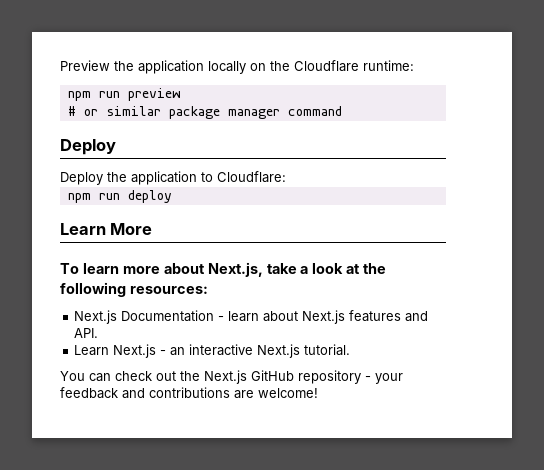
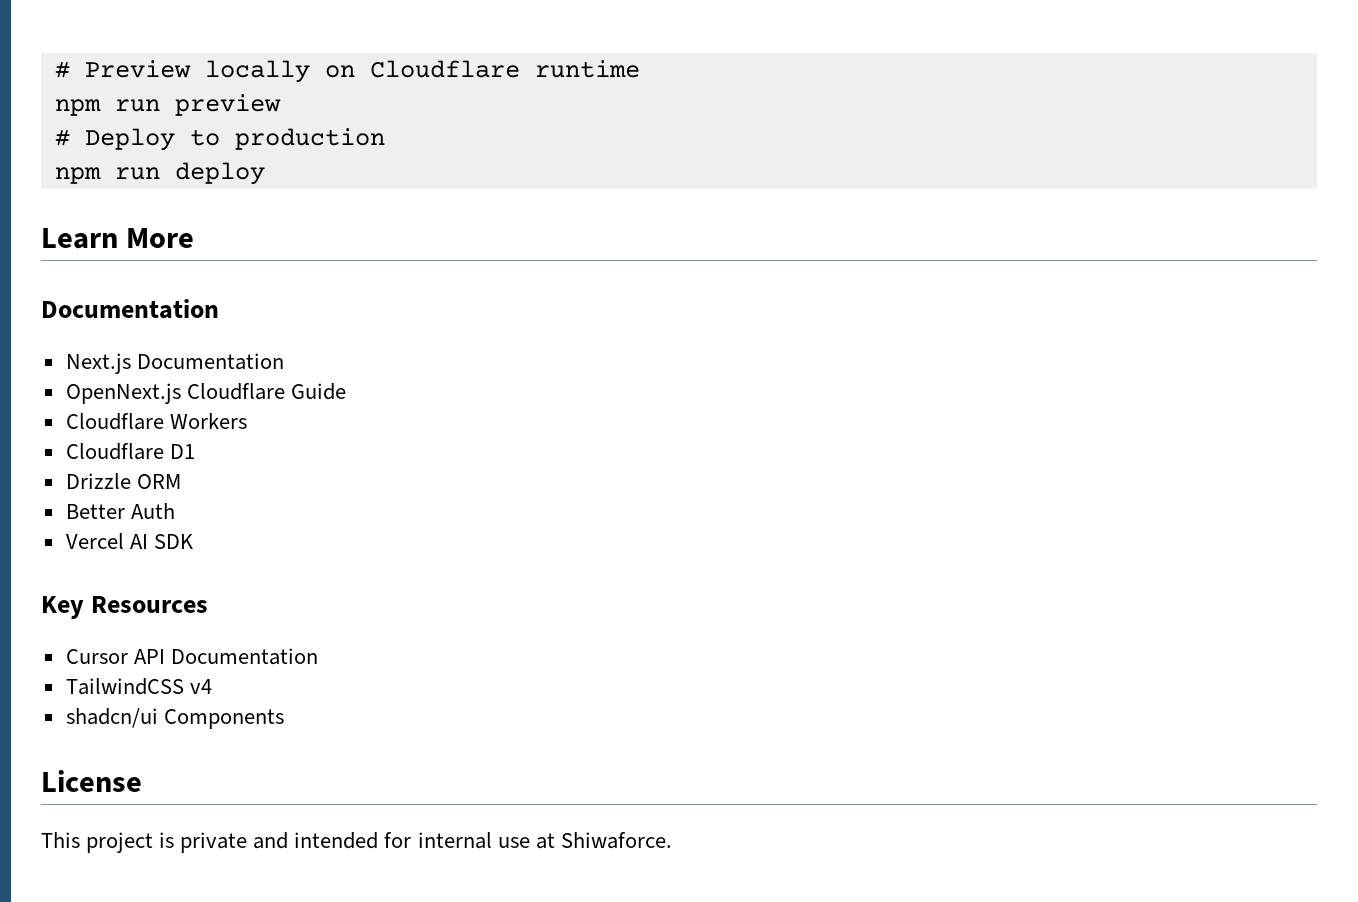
[60,60,414,74] [67,88,181,101] [67,106,342,119] [60,139,116,155] [60,171,286,185] Preview the application locally on the Cloudflare runtime: // npm run preview // # or similar package manager command // Deploy // Deploy the application to Cloudflare: -> [54,60,640,83] [54,94,281,116] [54,128,385,151] # Preview locally on Cloudflare runtime // npm run preview // # Deploy to production
[60,262,387,277] [60,282,208,297] [74,310,429,324] [74,328,99,338] [74,344,351,358] [60,370,403,384] [60,387,318,399] To learn more about Next.js, take a look at the following resources: // Next.js Documentation - learn about Next.js features and API. // Learn Next.js - an interactive Next.js tutorial. // You can check out the Next.js GitHub repository - your feedback and contributions are welcome! -> [41,299,219,319] [65,353,284,374] [65,383,346,404] [65,413,247,430] [65,443,195,460] [65,473,181,489] [65,503,175,519] [65,533,193,549] [41,596,209,619] [65,648,318,665] [65,678,212,695] [65,708,284,729] [41,770,142,792] [41,832,672,853] Documentation // Next.js Documentation // OpenNext.js Cloudflare Guide // Cloudflare Workers // Cloudflare D1 // Drizzle ORM // Better Auth // Vercel AI SDK // Key Resources // Cursor API Documentation // TailwindCSS v4 // shadcn/ui Components // License // This project is private and intended for internal use at Shiwaforce.

